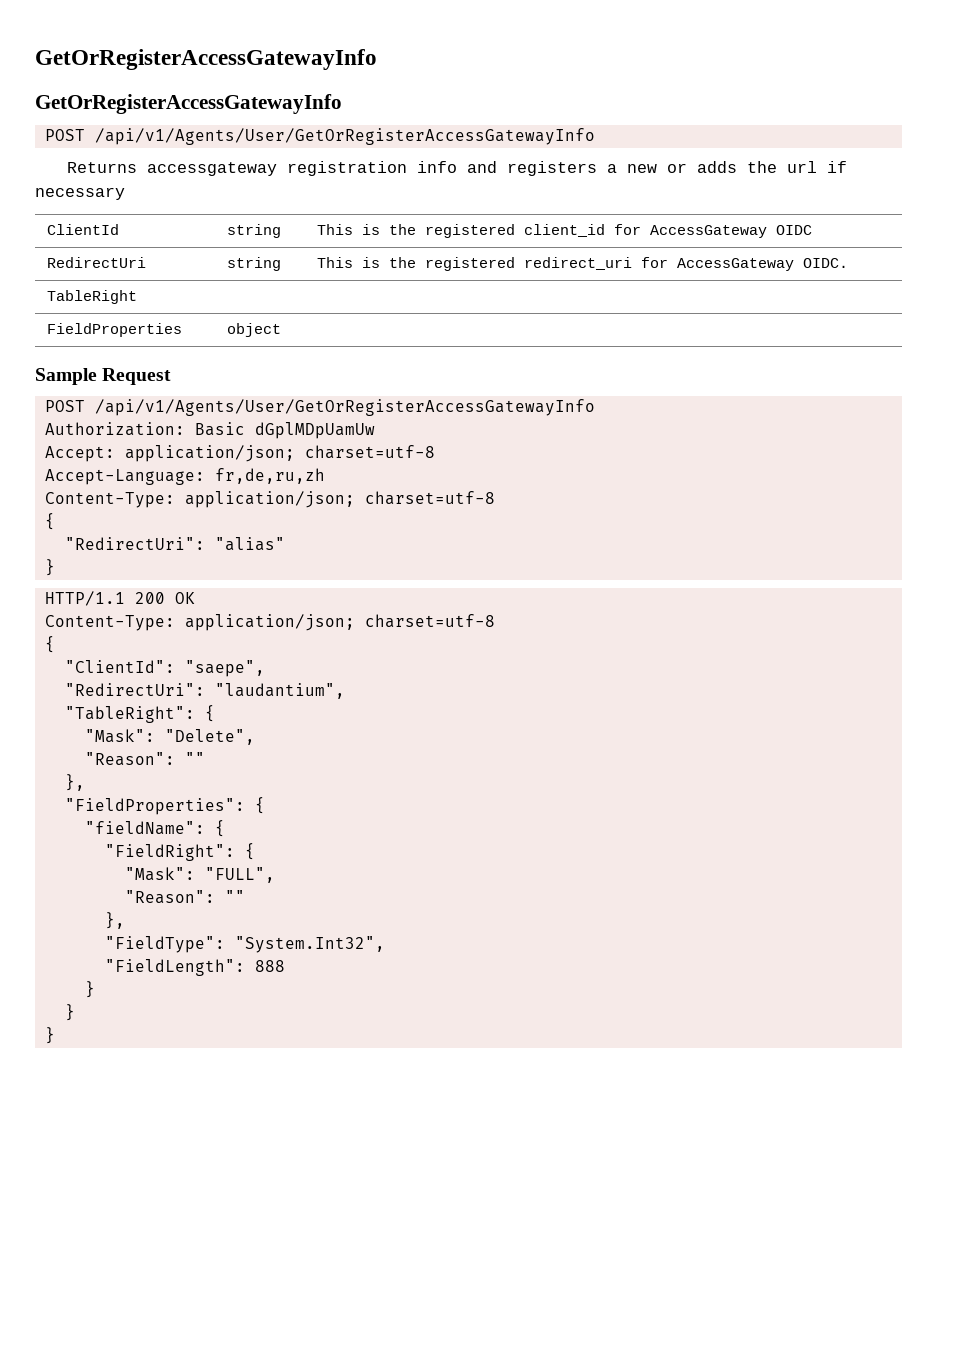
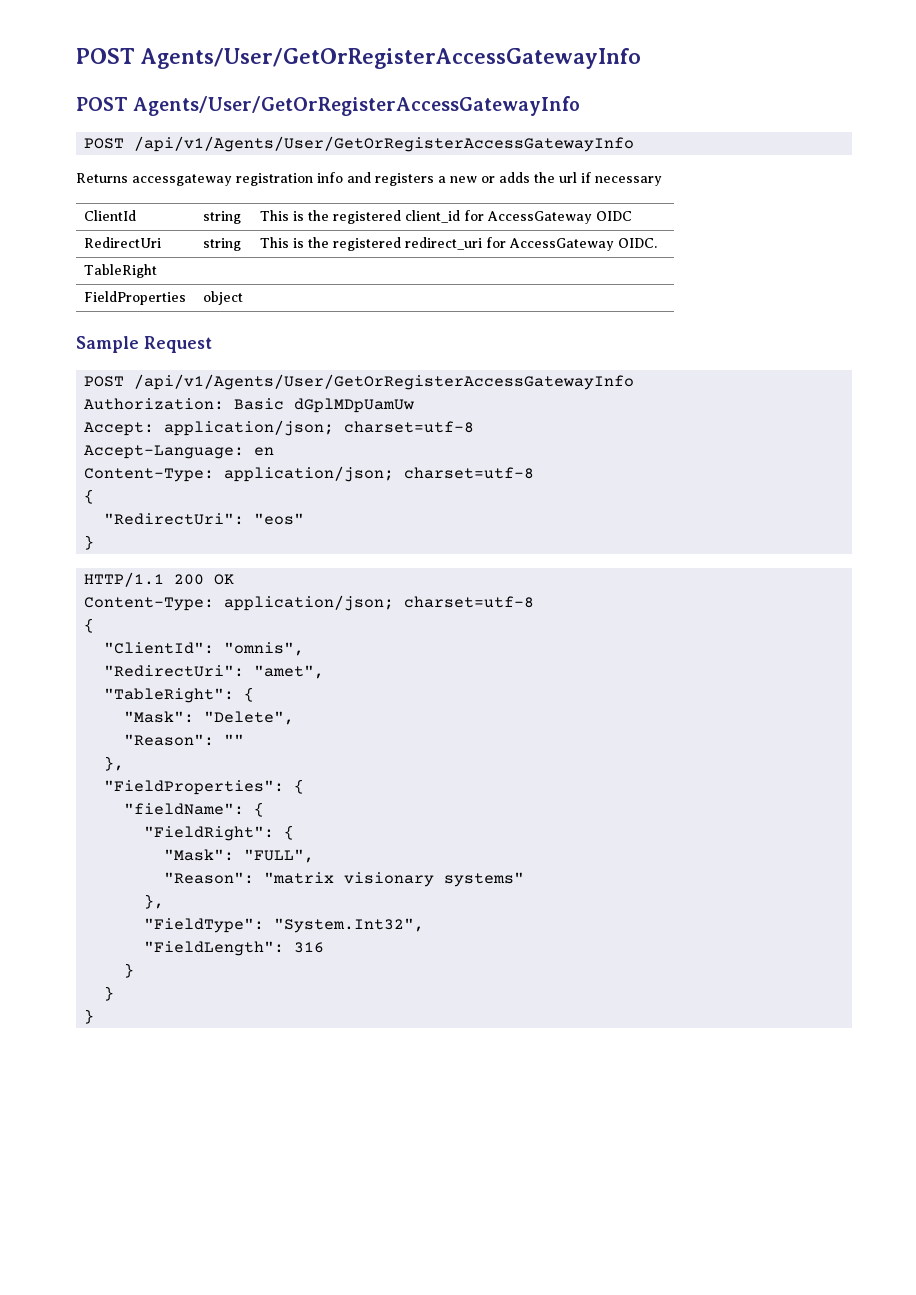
[35,49,377,70] [35,94,342,114] GetOrRegisterAccessGatewayInfo // GetOrRegisterAccessGatewayInfo -> [76,48,641,69] [76,96,581,116] POST Agents/User/GetOrRegisterAccessGatewayInfo // POST Agents/User/GetOrRegisterAccessGatewayInfo
[214,468,325,484] fr,de,ru,zh -> [254,447,275,456] en
[214,537,285,551] "alias" -> [254,513,305,525] "eos"
[184,660,265,677] [64,683,345,699] "saepe", // "RedirectUri": "laudantium", -> [224,642,305,656] [104,665,325,679] "omnis", // "RedirectUri": "amet",
[224,890,245,903] "" -> [264,872,525,887] "matrix visionary systems"
[254,960,285,972] 888 -> [294,942,325,953] 316

